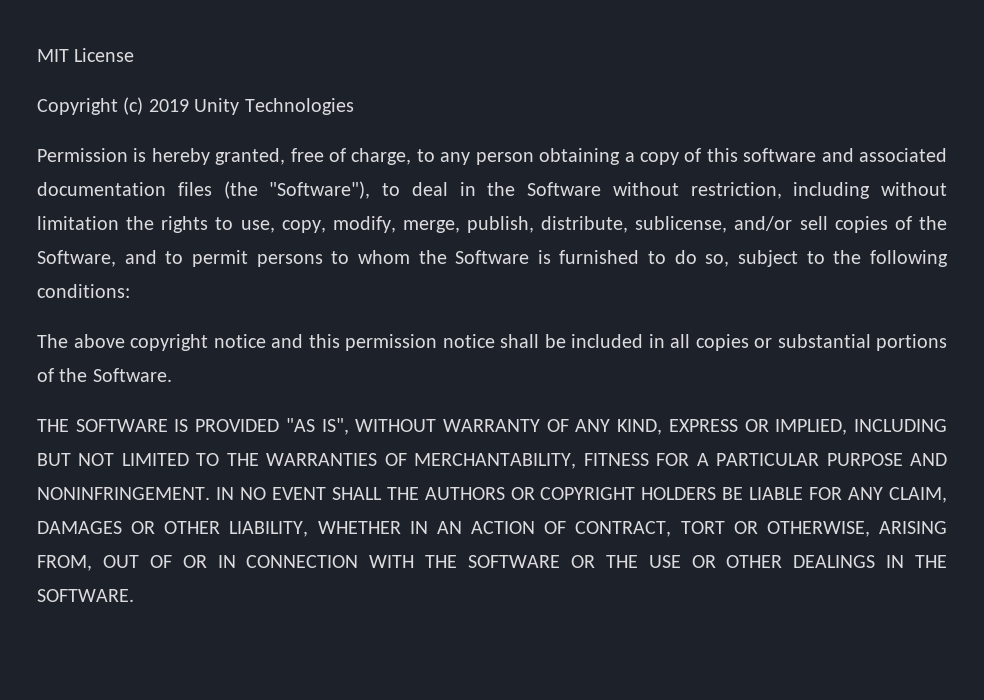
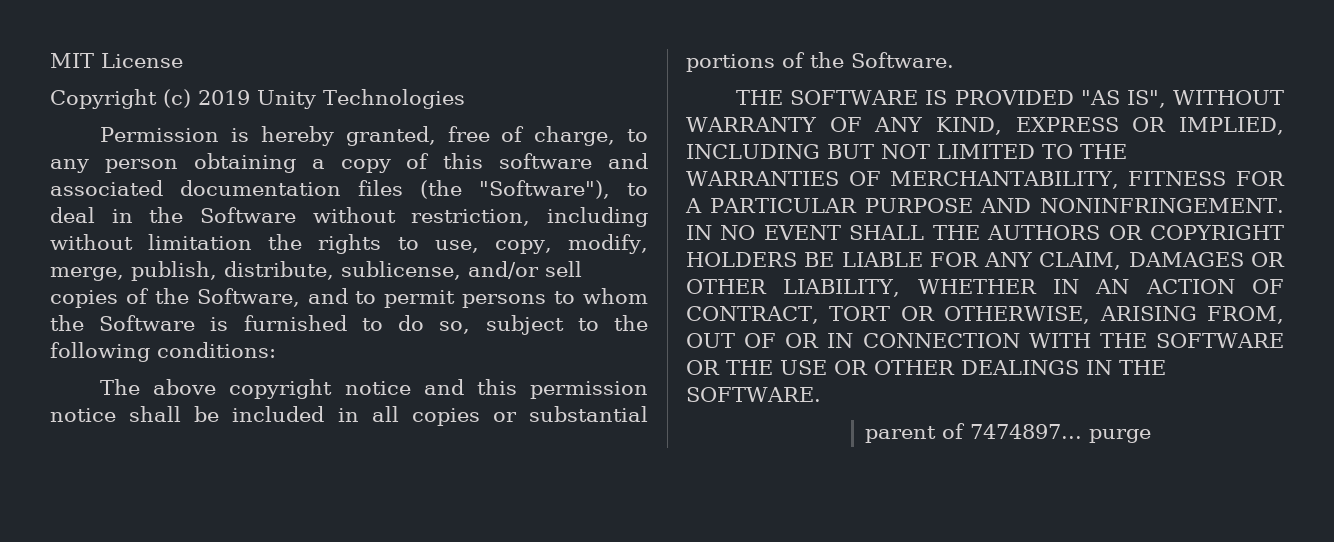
(134, 595) none -> [865,423,1152,443] // parent of 7474897... purge

